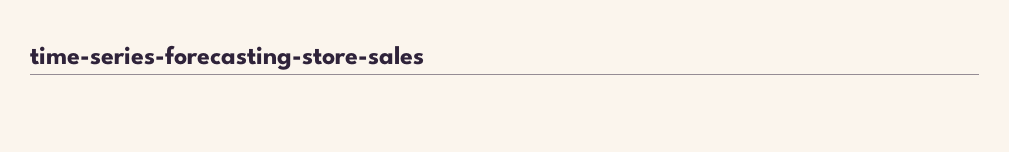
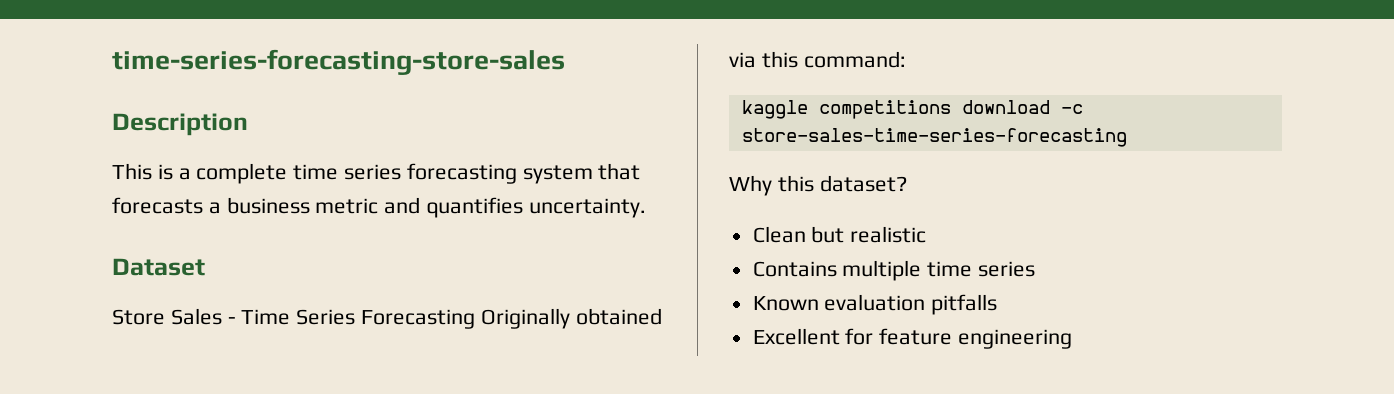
(424, 57) none -> [112,113,248,136] [112,163,641,184] [112,197,646,218] [112,258,205,276] [112,308,662,329] [729,51,906,68] [741,100,1083,119] [741,128,1127,147] [729,175,907,196] [752,226,927,243] [752,260,1036,281] [752,294,998,315] [752,328,1073,349] // Description // This is a complete time series forecasting system that forecasts a business metric and quantifies uncertainty. // Dataset // Store Sales - Time Series Forecasting Originally obtained via this command: // kaggle competitions download -c store-sales-time-series-forecasting // Why this dataset? // Clean but realistic // Contains multiple time series // Known evaluation pitfalls // Excellent for feature engineering

